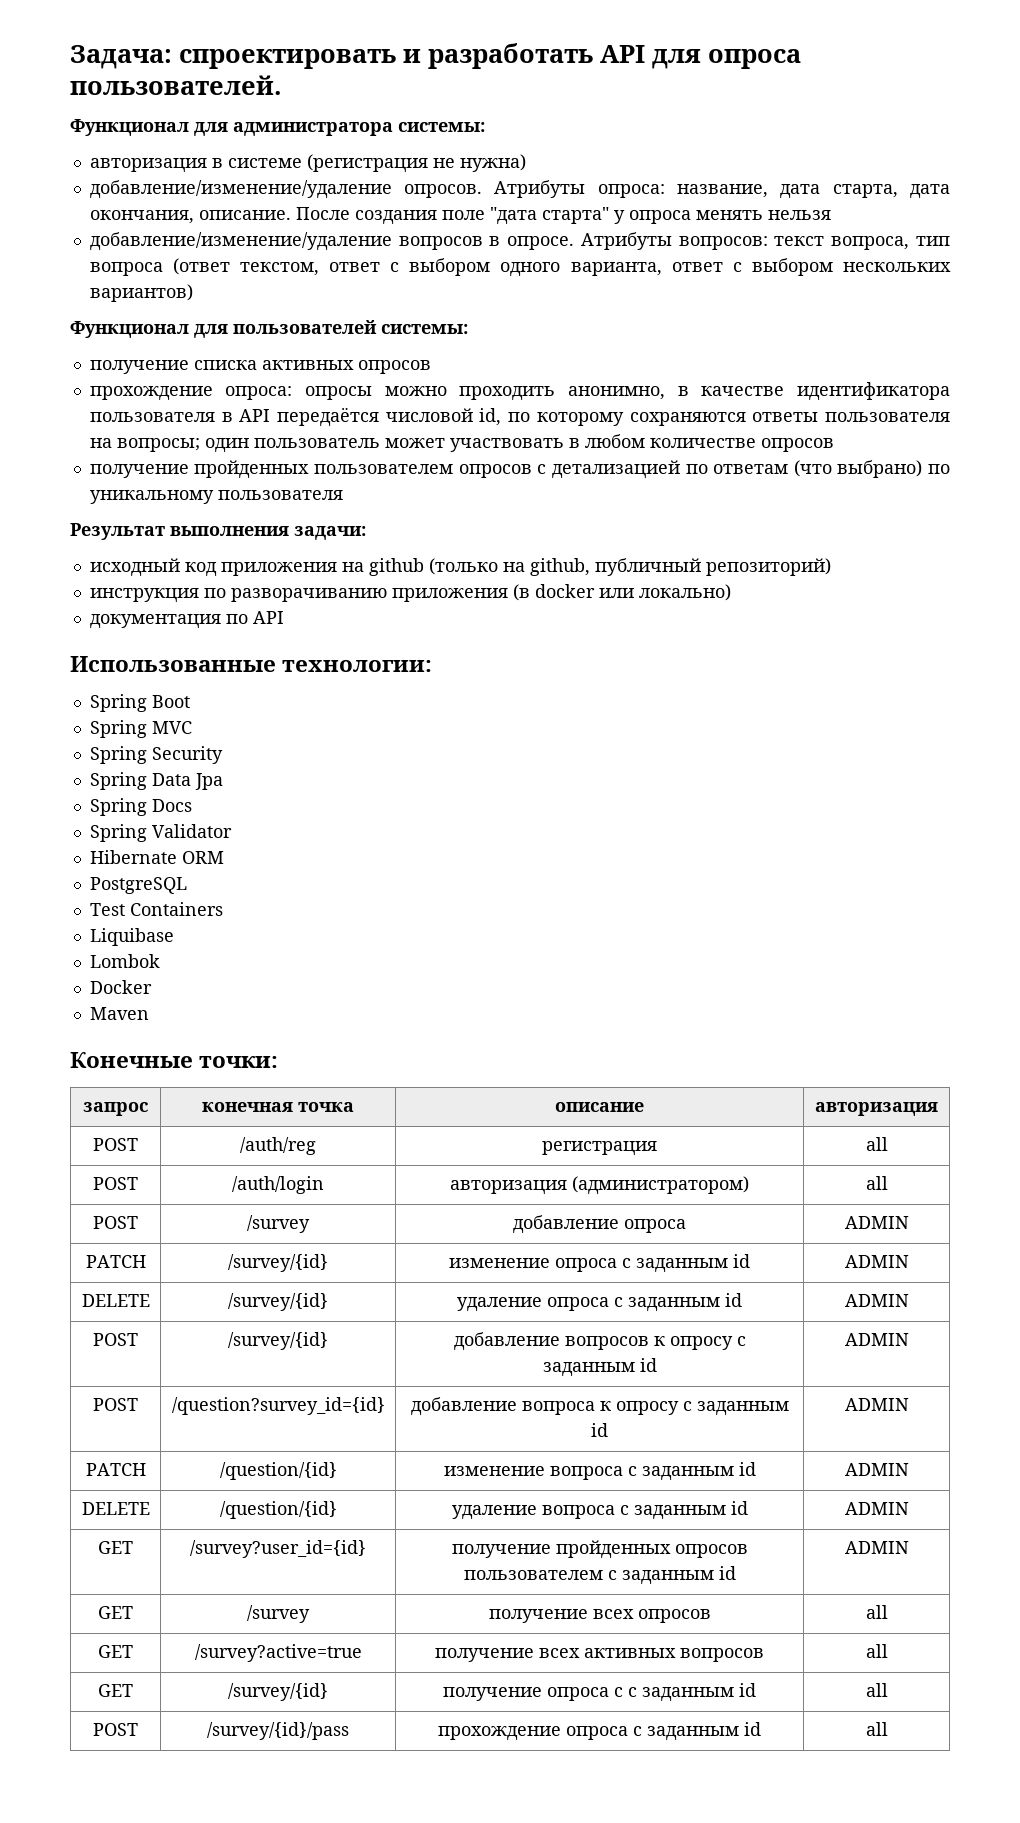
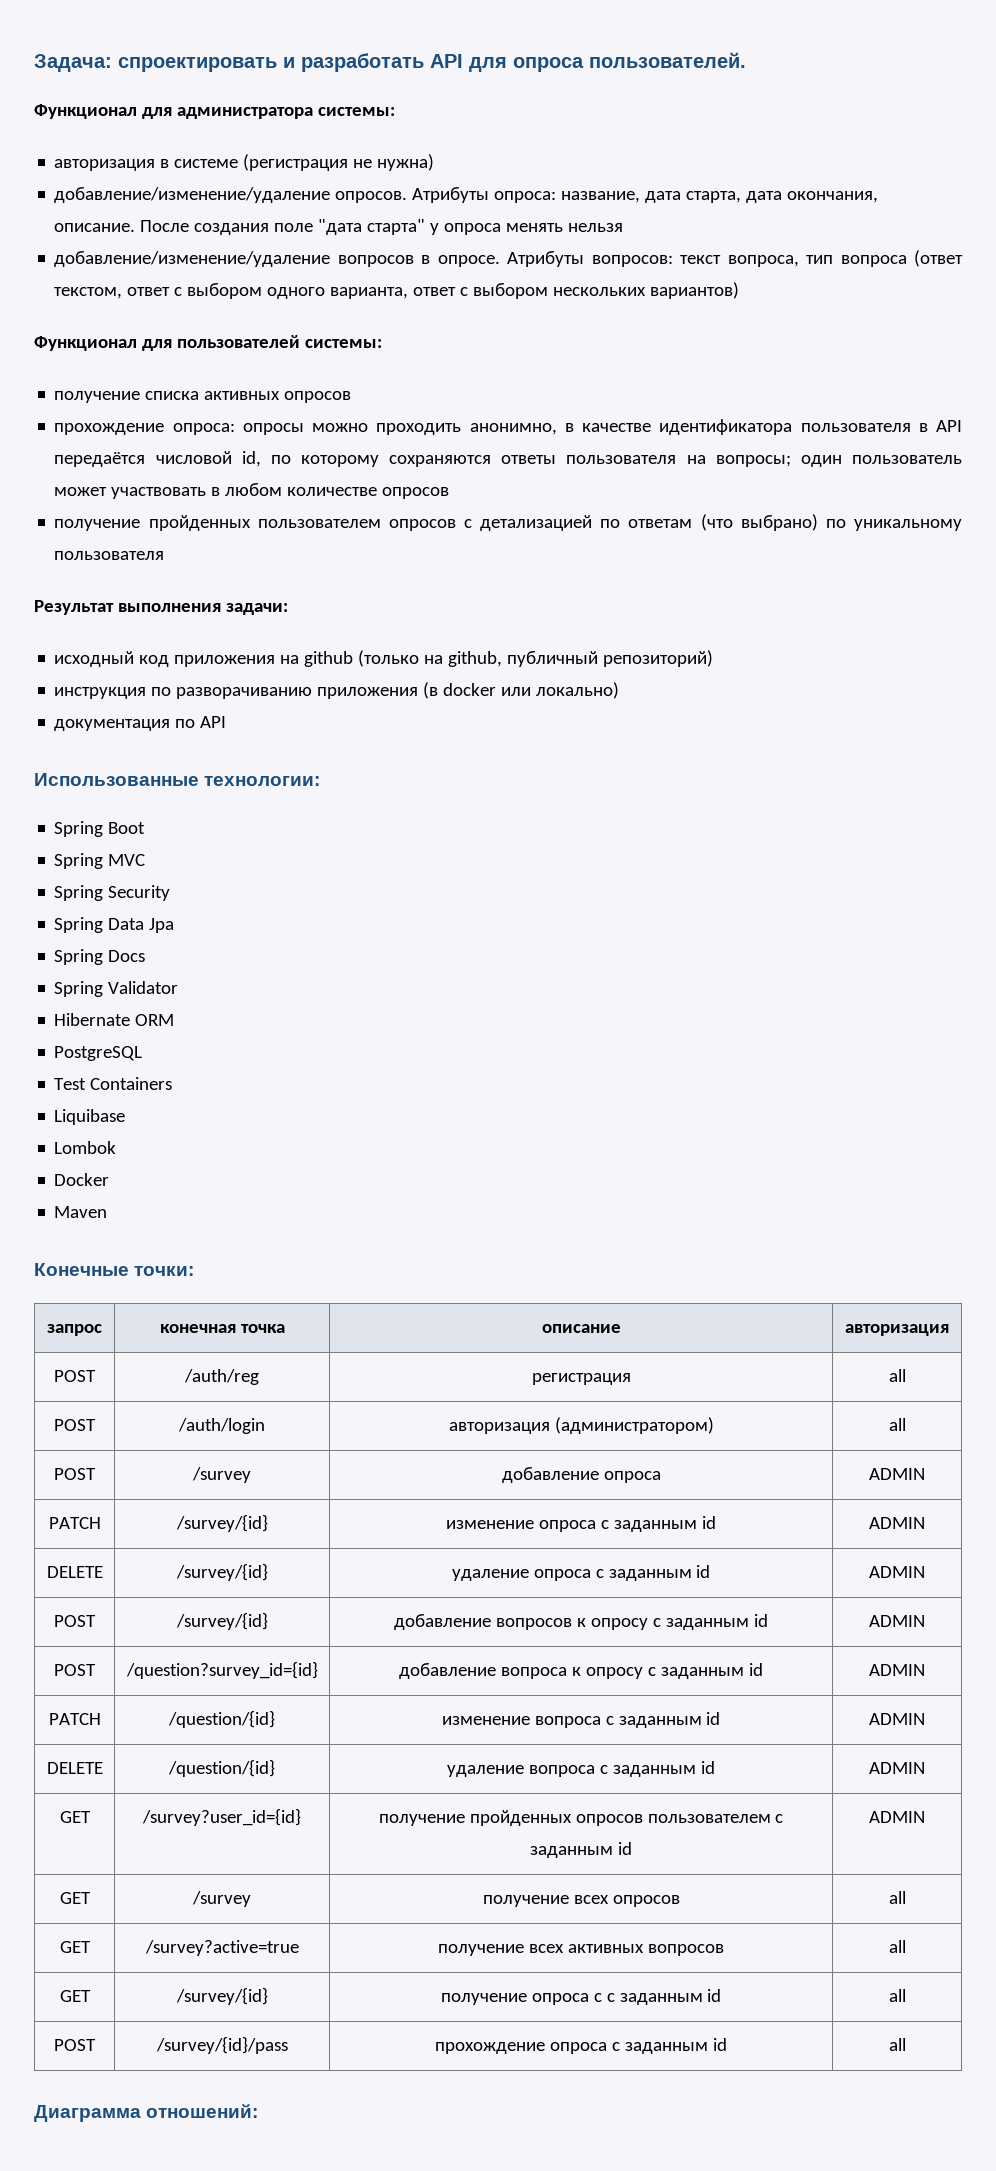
(888, 1729) none -> [34,2104,259,2122] // Диаграмма отношений:

